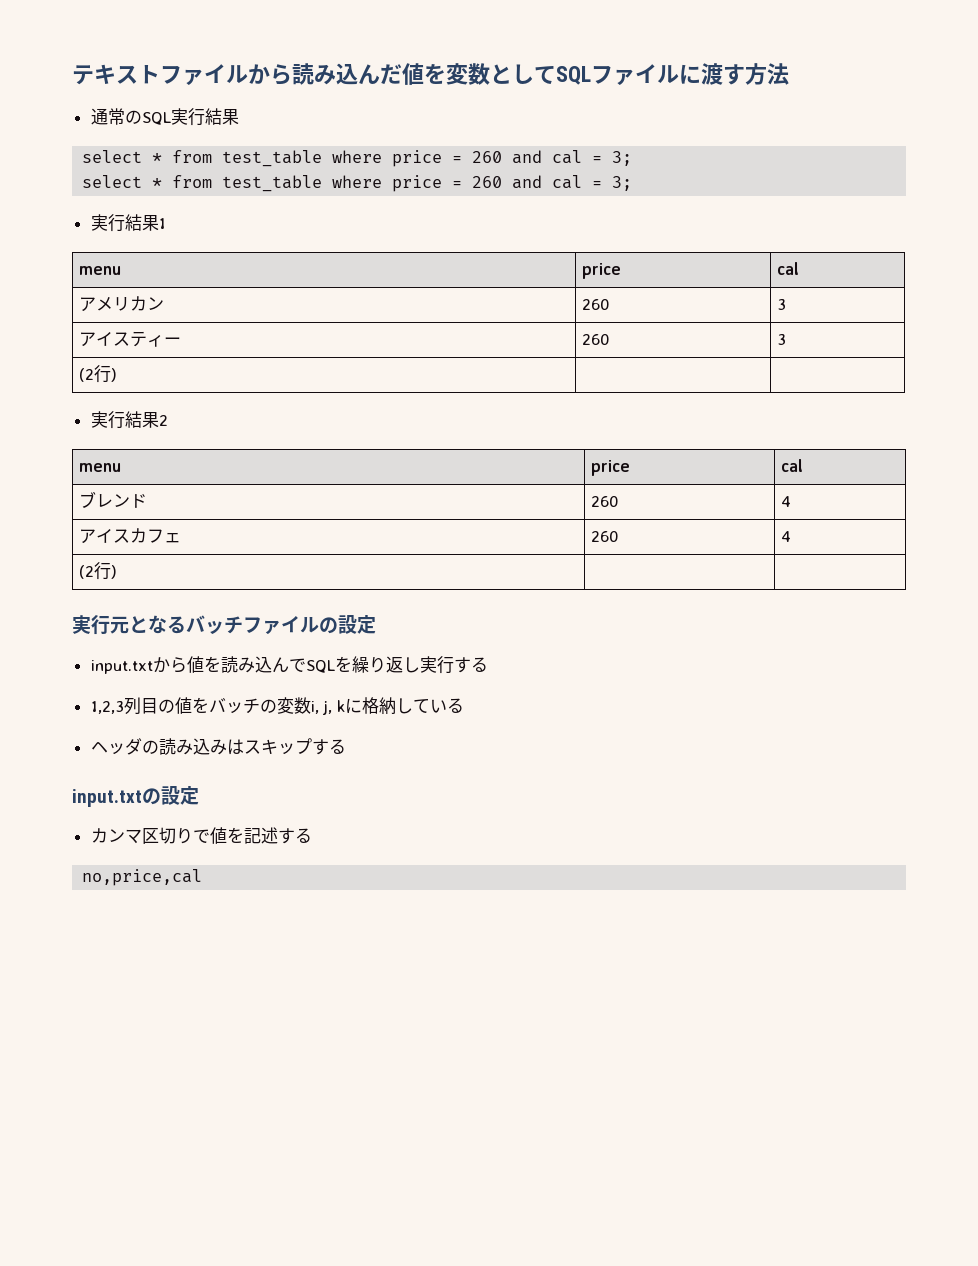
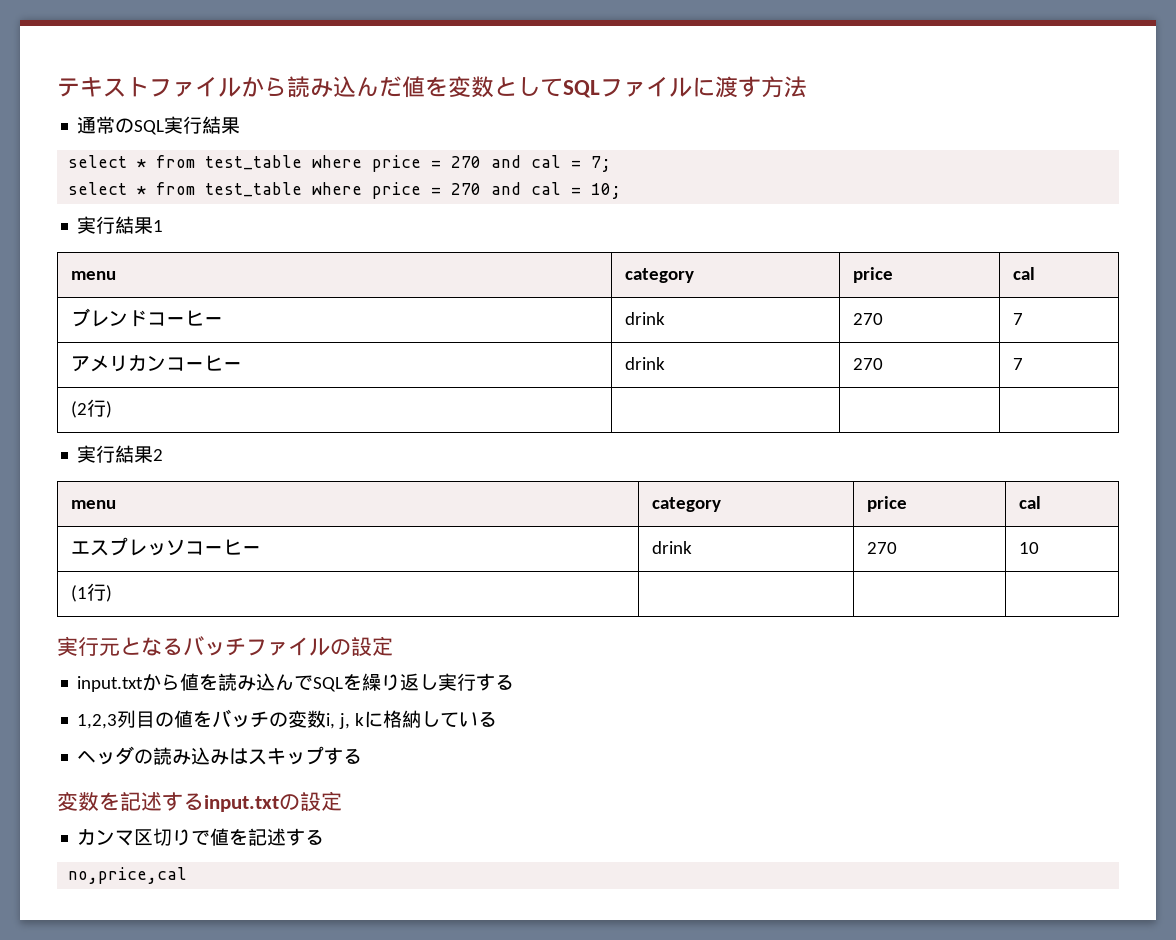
[472,150,633,166] [82,175,633,192] 260 and cal = 3; // select * from test_table where price = 260 and cal = 3; -> [451,155,612,172] [68,182,622,199] 270 and cal = 7; // select * from test_table where price = 270 and cal = 10;
[582,263,622,279] [777,262,800,275] [79,296,165,312] [582,299,611,310] [777,299,787,310] [79,331,182,347] [582,334,611,345] [777,334,787,345] [79,365,118,383] | price | cal // アメリカン | 260 | 3 // アイスティー | 260 | 3 // (2行) | | -> [625,268,695,283] [853,267,894,283] [1013,267,1036,280] [71,308,224,327] [625,312,666,325] [853,313,884,325] [1013,313,1024,325] [71,355,243,372] [625,357,666,370] [853,358,884,370] [1013,358,1024,370] [71,399,113,418] | category | price | cal // ブレンドコーヒー | drink | 270 | 7 // アメリカンコーヒー | drink | 270 | 7 // (2行) | | |
[591,460,631,476] [781,459,804,472] [79,491,148,508] [591,496,620,507] [781,496,792,507] [79,528,182,544] [591,531,620,542] [781,531,792,542] [79,562,118,580] | price | cal // ブレンド | 260 | 4 // アイスカフェ | 260 | 4 // (2行) | | -> [652,497,722,512] [867,496,908,512] [1019,496,1042,509] [71,537,262,556] [652,541,693,554] [867,542,898,554] [1019,542,1040,554] [71,583,113,602] | category | price | cal // エスプレッソコーヒー | drink | 270 | 10 // (1行) | | |
(346, 746) none -> [57,792,204,811] 変数を記述する

